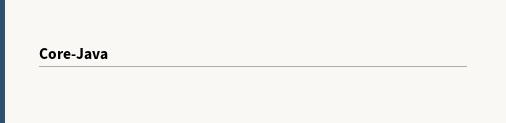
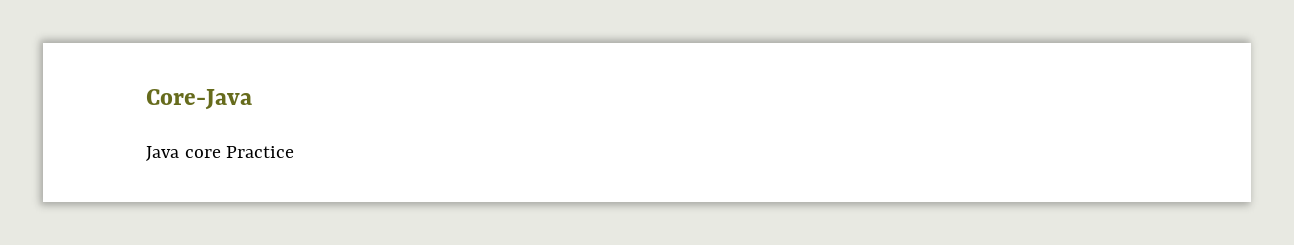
(108, 54) none -> [146,146,295,161] // Java core Practice

